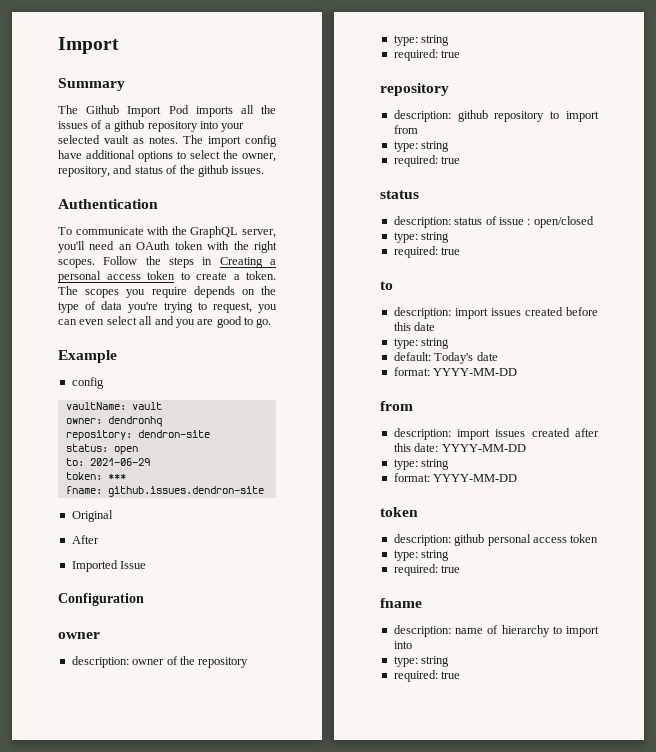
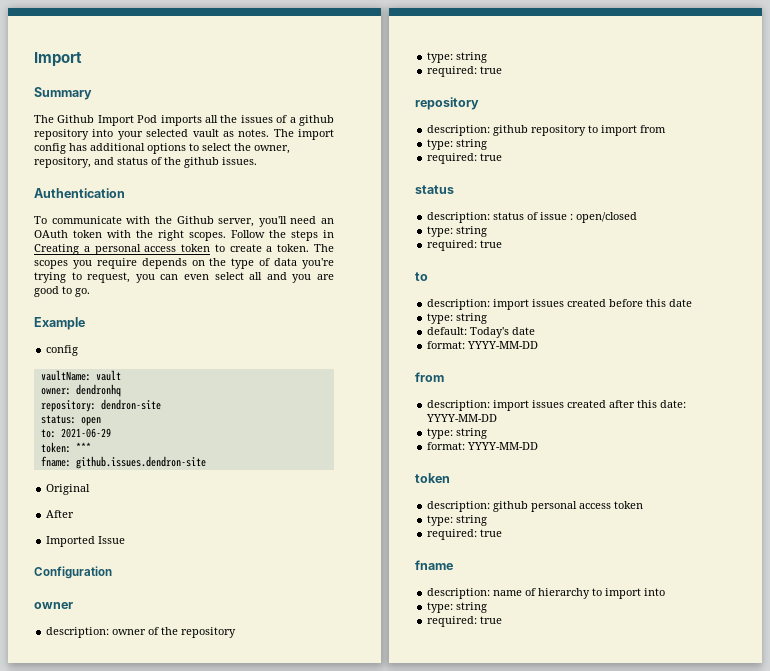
[58,150,82,159] have -> [69,143,87,151] has
[190,226,239,238] GraphQL -> [176,216,214,224] Github

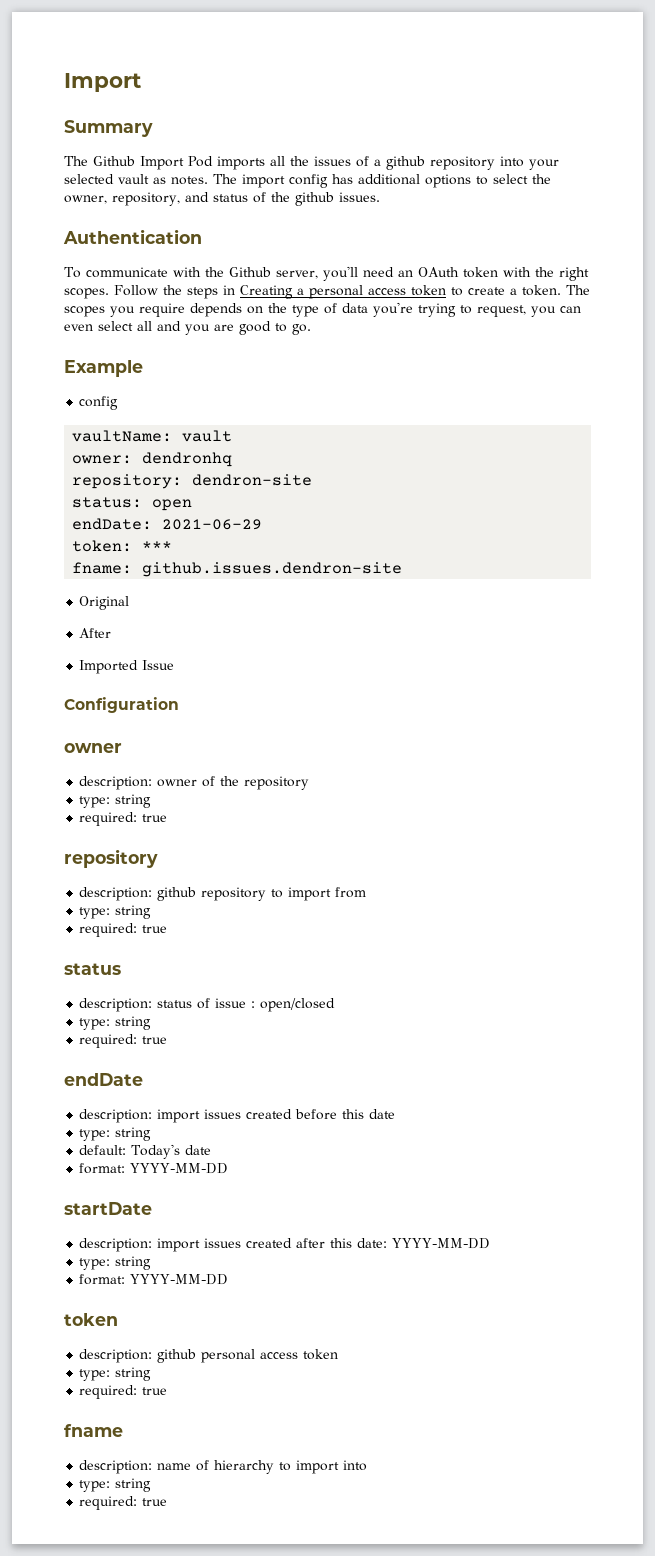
[40,429,56,438] to: -> [72,518,153,530] endDate:
[415,272,428,281] to -> [64,1073,143,1086] endDate
[415,372,444,382] from -> [64,1202,152,1215] startDate

